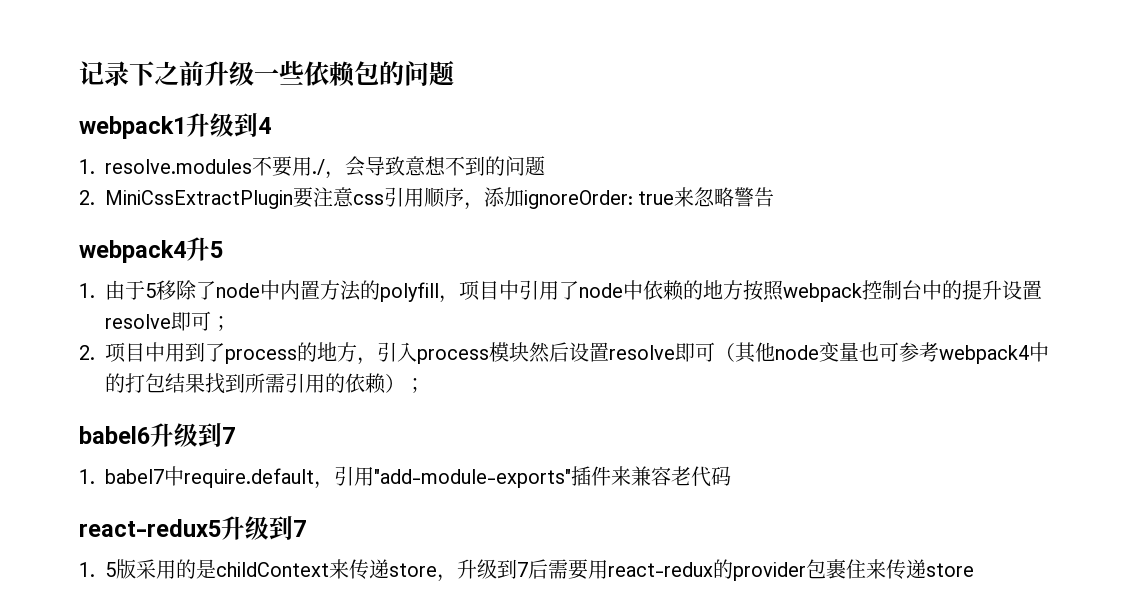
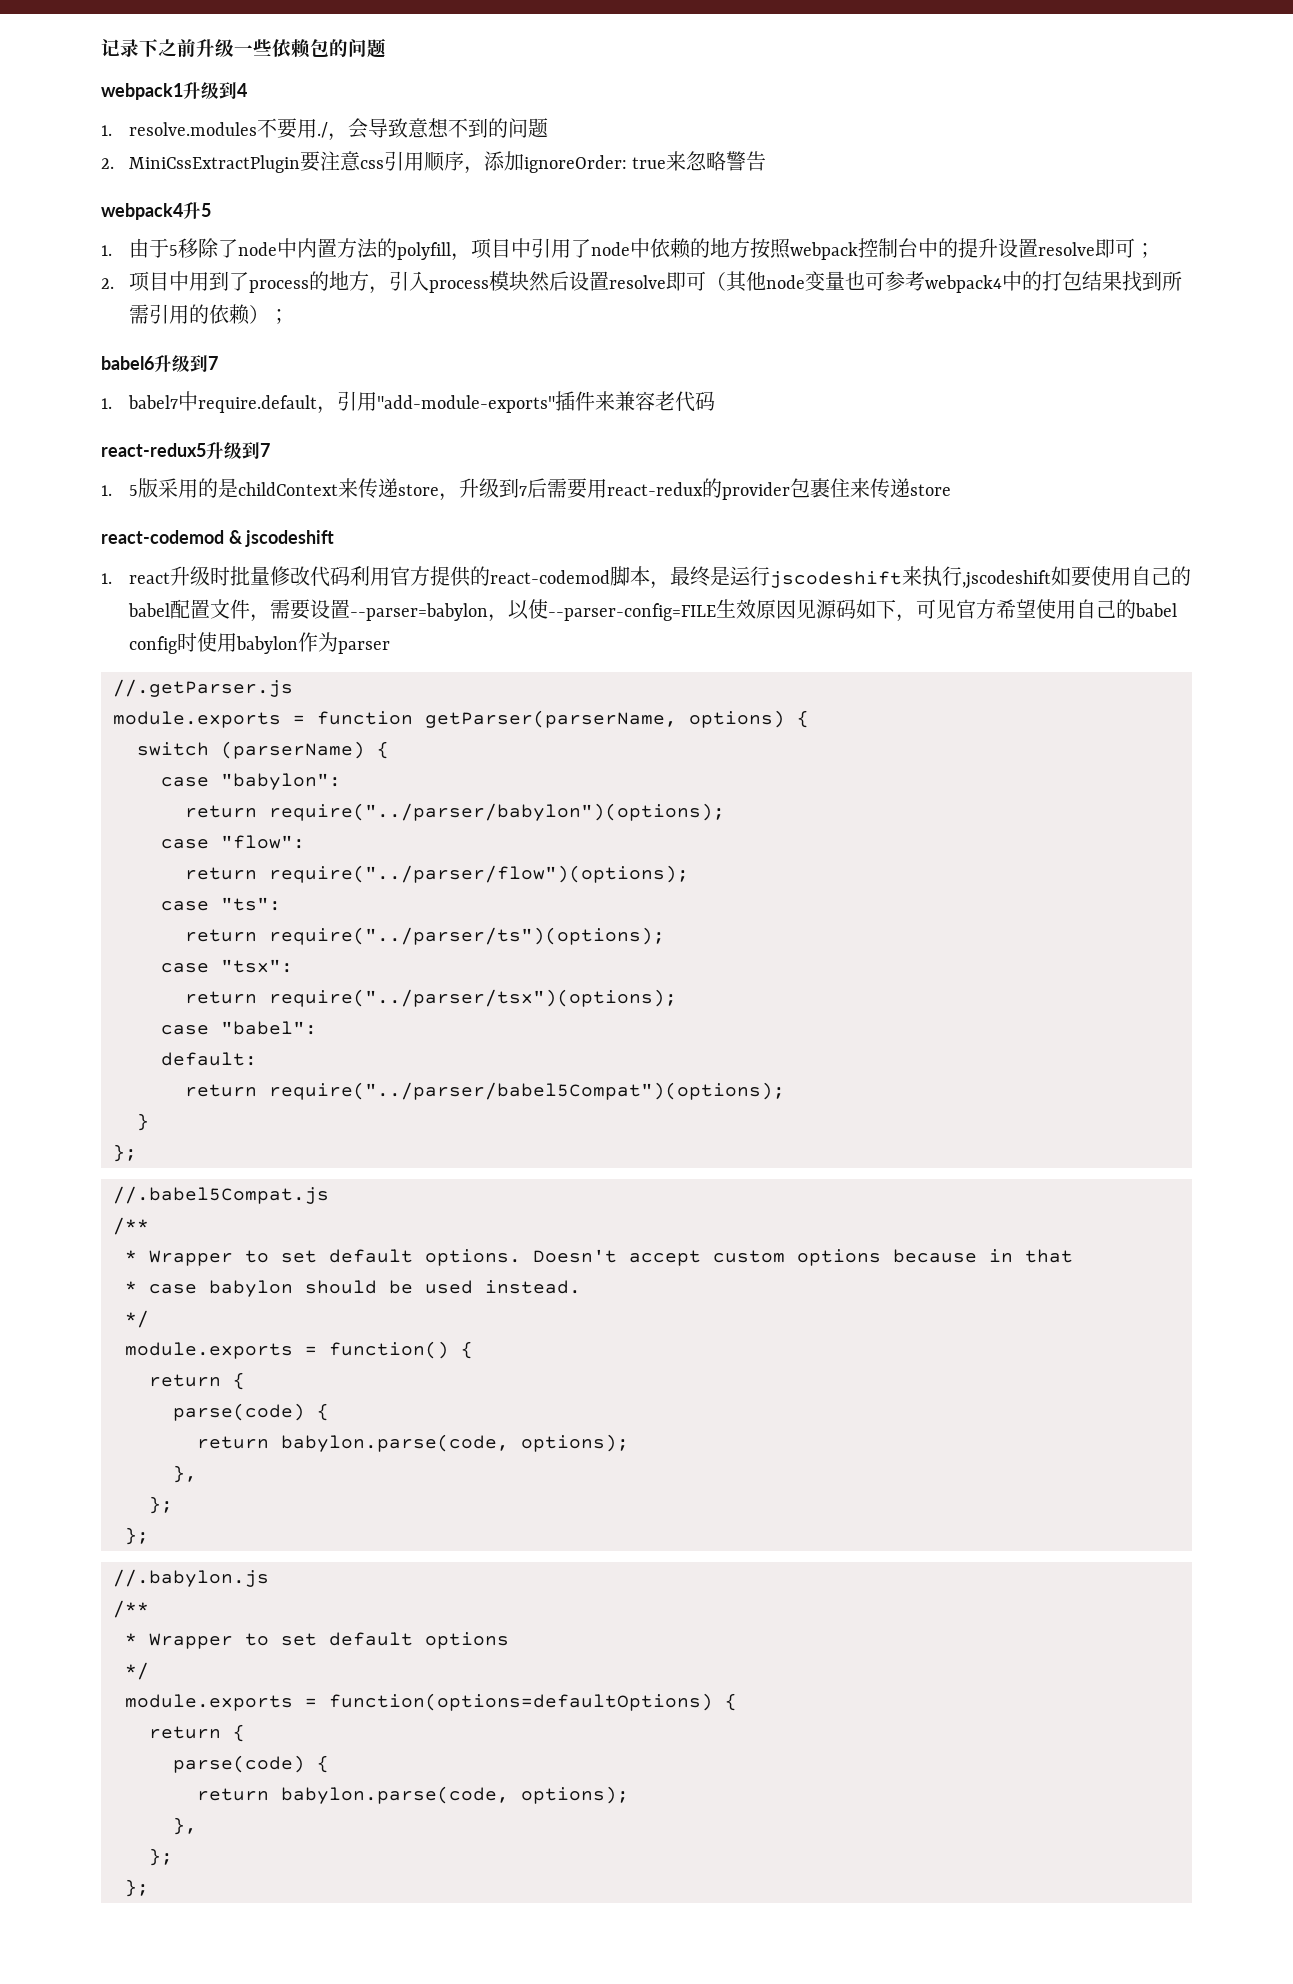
(974, 570) none -> [101,530,335,547] [101,566,1191,589] [127,599,1177,622] [128,632,390,654] [113,679,293,697] [113,710,809,728] [137,741,389,759] [161,773,341,790] [185,803,725,821] [161,835,305,849] [185,865,689,883] [161,897,281,911] [185,927,665,945] [161,959,293,973] [185,989,677,1007] [161,1021,317,1035] [161,1052,257,1066] [185,1082,785,1100] [137,1113,149,1131] [113,1144,137,1162] [113,1186,329,1204] [113,1217,149,1235] [125,1249,1073,1266] [125,1280,581,1297] [125,1310,149,1328] [125,1341,473,1359] [149,1372,245,1390] [173,1403,329,1421] [197,1434,629,1452] [173,1465,197,1483] [149,1496,173,1514] [125,1527,149,1545] [113,1569,269,1587] [113,1600,149,1618] [125,1632,509,1649] [125,1662,149,1680] [125,1693,737,1711] [149,1724,245,1742] [173,1755,329,1773] [197,1786,629,1804] [173,1817,197,1835] [149,1848,173,1866] [125,1879,149,1897] // react-codemod & jscodeshift // 1. react升级时批量修改代码利用官方提供的react-codemod脚本，最终是运行jscodeshift来执行,jscodeshift如要使用自己的babel配置文件，需要设置--parser=babylon，以使--parser-config=FILE生效原因见源码如下，可见官方希望使用自己的babel config时使用babylon作为parser // //.getParser.js // module.exports = function getParser(parserName, options) { // switch (parserName) { // case "babylon": // return require("../parser/babylon")(options); // case "flow": // return require("../parser/flow")(options); // case "ts": // return require("../parser/ts")(options); // case "tsx": // return require("../parser/tsx")(options); // case "babel": // default: // return require("../parser/babel5Compat")(options); // } // }; // //.babel5Compat.js // /** // * Wrapper to set default options. Doesn't accept custom options because in that // * case babylon should be used instead. // */ // module.exports = function() { // return { // parse(code) { // return babylon.parse(code, options); // }, // }; // }; // //.babylon.js // /** // * Wrapper to set default options // */ // module.exports = function(options=defaultOptions) { // return { // parse(code) { // return babylon.parse(code, options); // }, // }; // };

